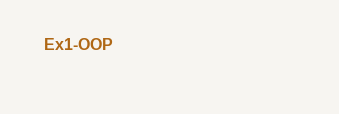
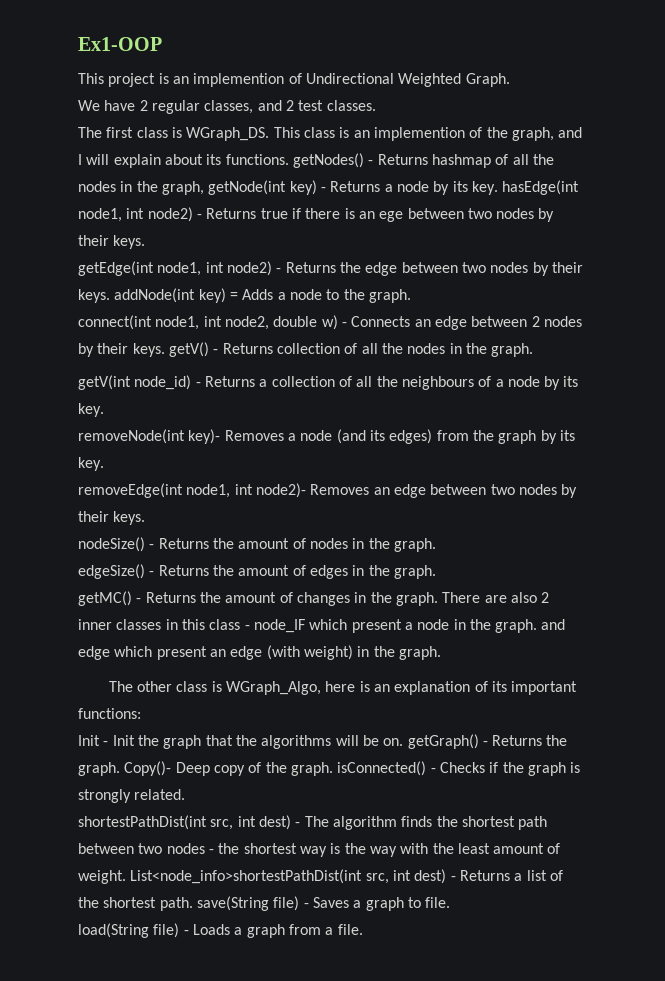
(113, 44) none -> [78,73,510,87] [78,100,376,114] [78,127,583,141] [78,153,554,168] [78,180,580,195] [78,207,555,222] [78,235,146,249] [78,261,583,276] [78,288,411,303] [78,315,582,330] [78,342,534,357] [78,375,579,390] [78,403,104,417] [78,429,575,444] [78,457,104,471] [78,483,578,498] [78,511,146,525] [78,537,436,552] [78,564,436,579] [78,591,550,606] [78,619,566,633] [78,645,441,660] [108,681,578,695] [78,708,141,719] [78,734,568,749] [78,761,581,776] [78,789,186,803] [78,815,548,830] [78,843,561,857] [78,869,563,884] [78,896,451,911] [78,923,363,938] // This project is an implemention of Undirectional Weighted Graph. // We have 2 regular classes, and 2 test classes. // The first class is WGraph_DS. This class is an implemention of the graph, and I will explain about its functions. getNodes() - Returns hashmap of all the nodes in the graph, getNode(int key) - Returns a node by its key. hasEdge(int node1, int node2) - Returns true if there is an ege between two nodes by their keys. // getEdge(int node1, int node2) - Returns the edge between two nodes by their keys. addNode(int key) = Adds a node to the graph. // connect(int node1, int node2, double w) - Connects an edge between 2 nodes by their keys. getV() - Returns collection of all the nodes in the graph. // getV(int node_id) - Returns a collection of all the neighbours of a node by its key. // removeNode(int key)- Removes a node (and its edges) from the graph by its key. // removeEdge(int node1, int node2)- Removes an edge between two nodes by their keys. // nodeSize() - Returns the amount of nodes in the graph. // edgeSize() - Returns the amount of edges in the graph. // getMC() - Returns the amount of changes in the graph. There are also 2 inner classes in this class - node_IF which present a node in the graph. and edge which present an edge (with weight) in the graph. // The other class is WGraph_Algo, here is an explanation of its important functions: // Init - Init the graph that the algorithms will be on. getGraph() - Returns the graph. Copy()- Deep copy of the graph. isConnected() - Checks if the graph is strongly related. // shortestPathDist(int src, int dest) - The algorithm finds the shortest path between two nodes - the shortest way is the way with the least amount of weight. List<node_info>shortestPathDist(int src, int dest) - Returns a list of the shortest path. save(String file) - Saves a graph to file. // load(String file) - Loads a graph from a file.

